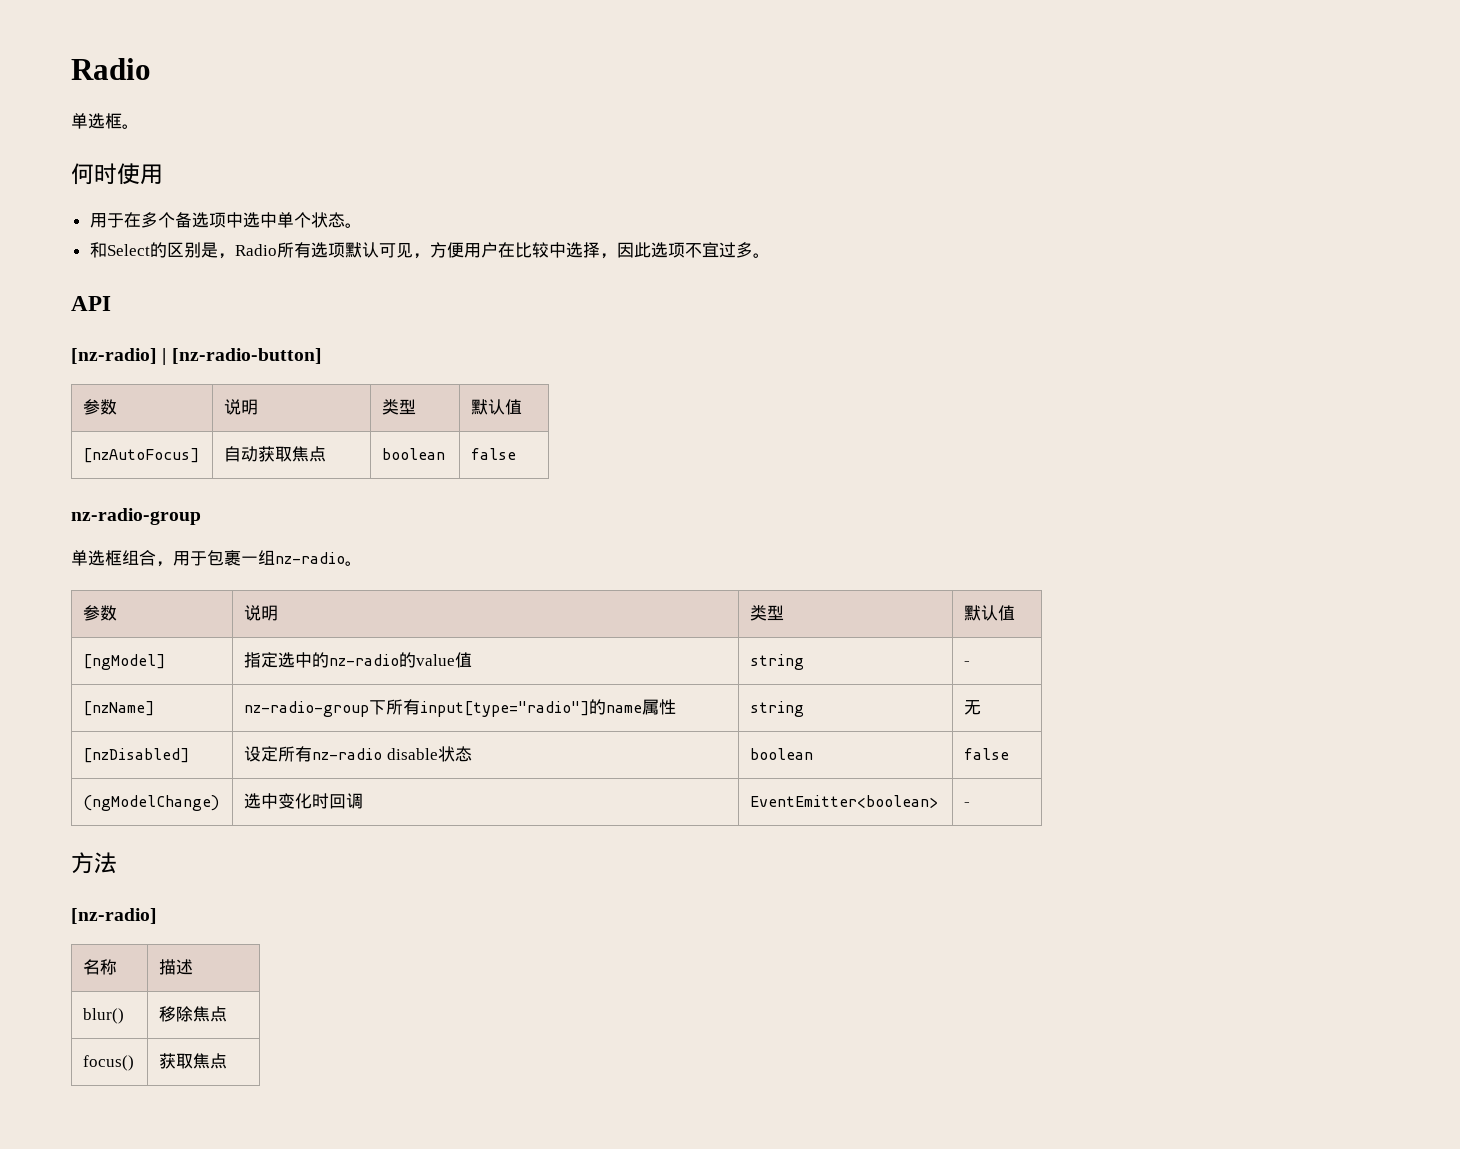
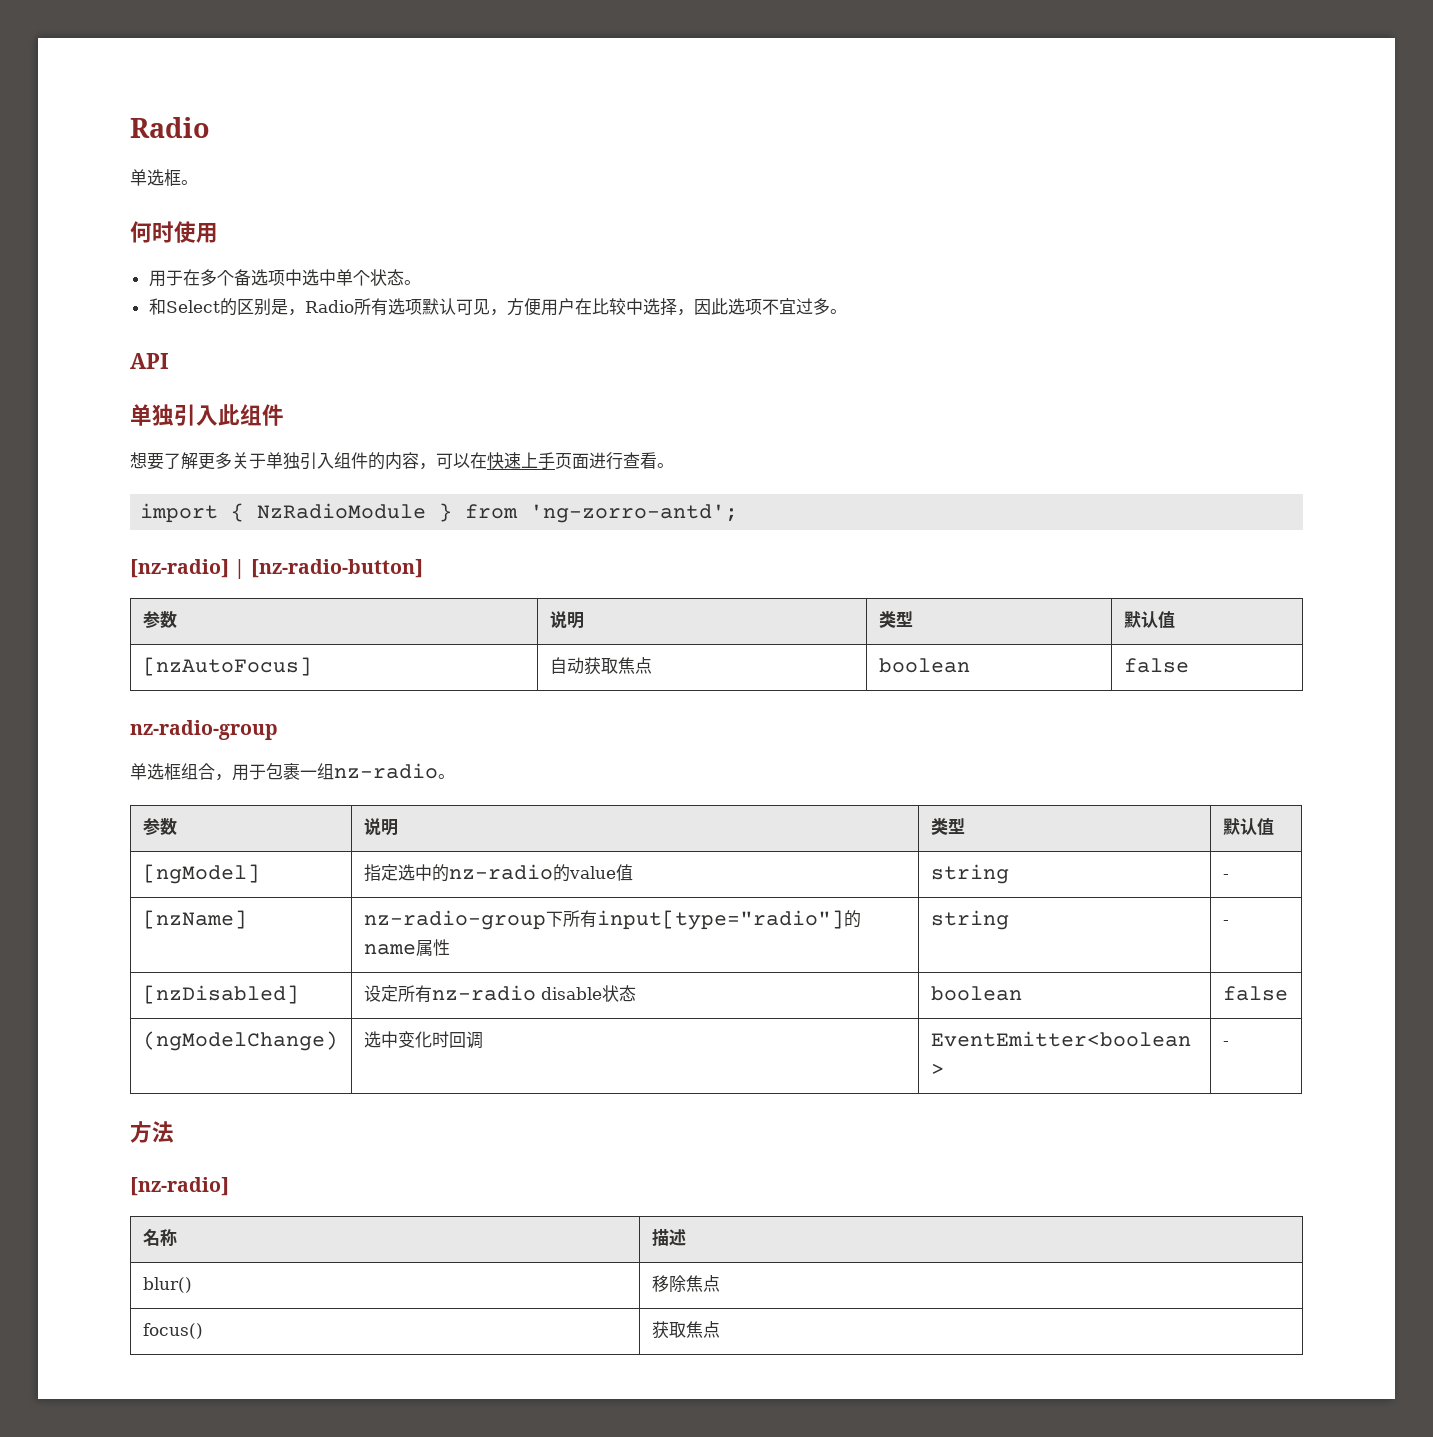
(111, 303) none -> [130,404,284,426] [130,452,674,470] [140,503,739,523] // 单独引入此组件 // 想要了解更多关于单独引入组件的内容，可以在快速上手页面进行查看。 // import { NzRadioModule } from 'ng-zorro-antd';
[964,700,982,715] 无 -> [1222,920,1229,925] -

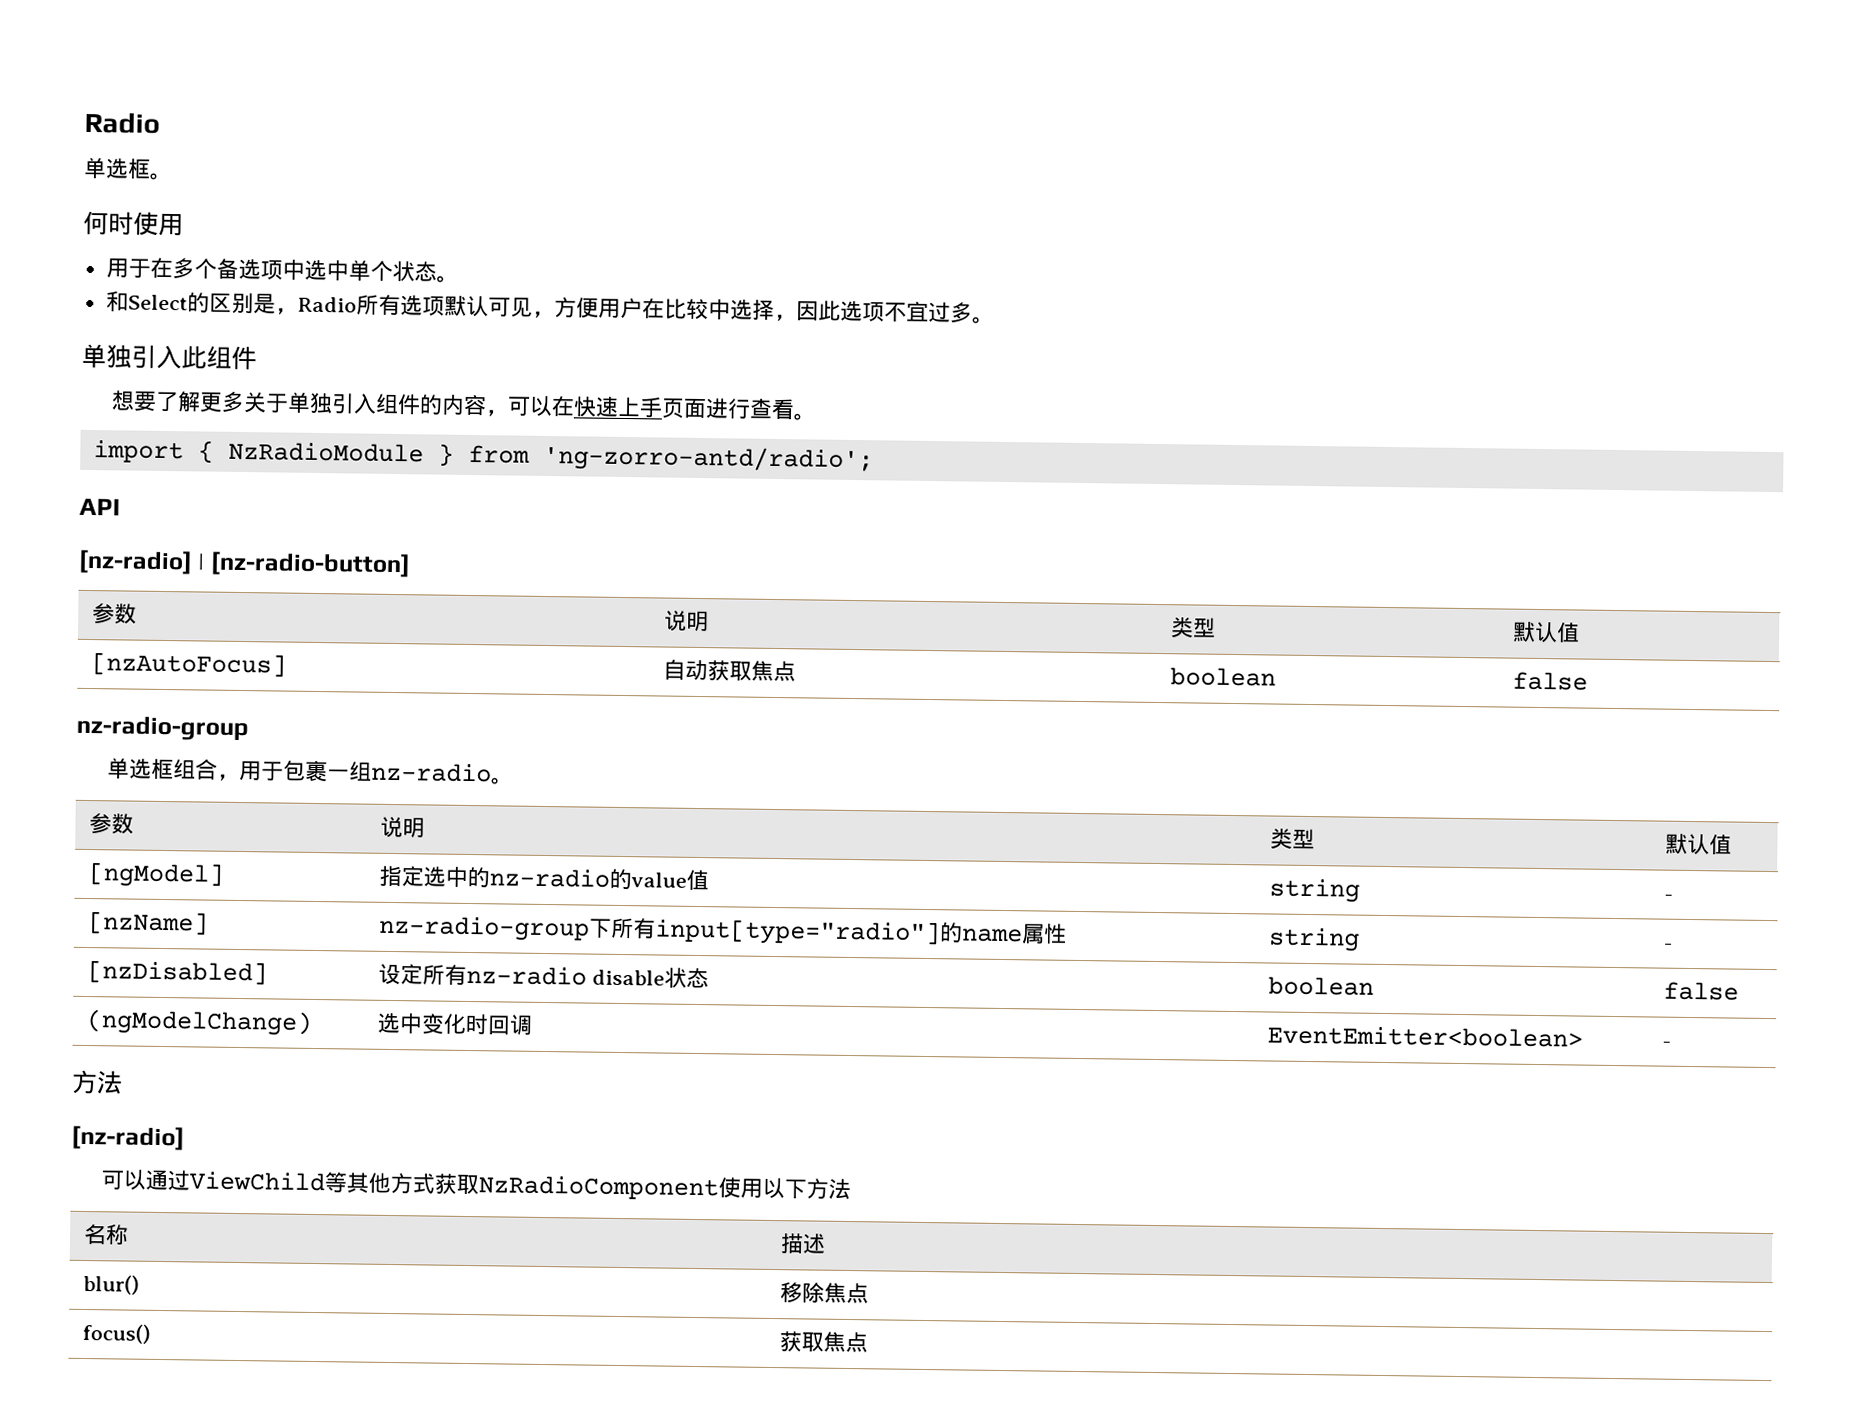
[130,353,169,369] // API -> (995, 320) none
[530,504,739,523] 'ng-zorro-antd'; -> [542,444,874,474] [79,497,120,516] 'ng-zorro-antd/radio'; // API
(229, 1186) none -> [100,1169,851,1201] // 可以通过ViewChild等其他方式获取NzRadioComponent使用以下方法

